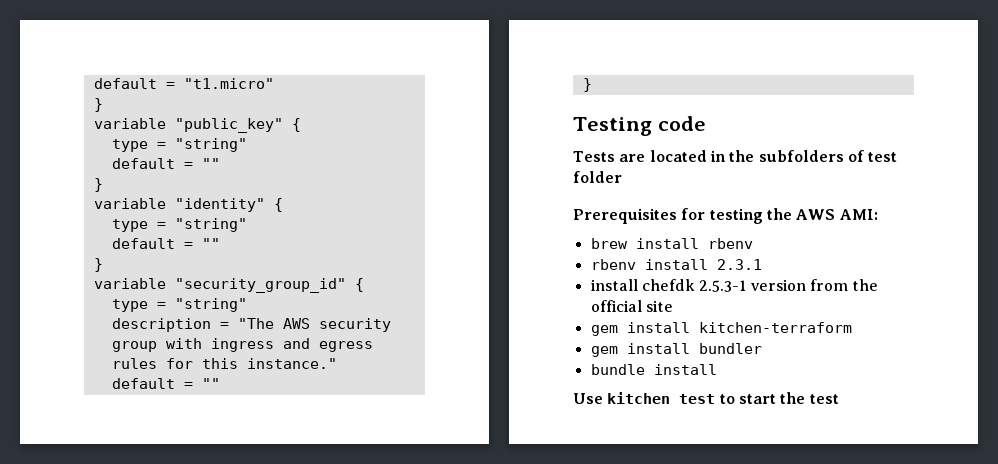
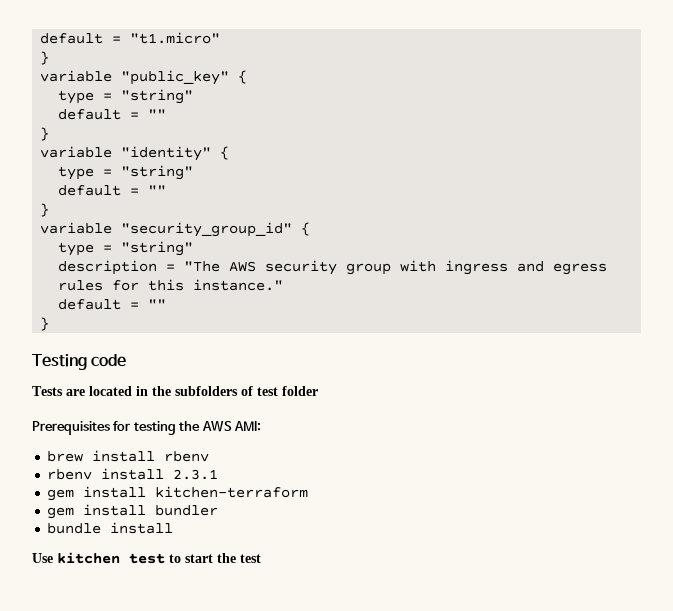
[590,279,879,292] [590,300,673,312] // install chefdk 2.5.3-1 version from the official site -> (219, 474) none

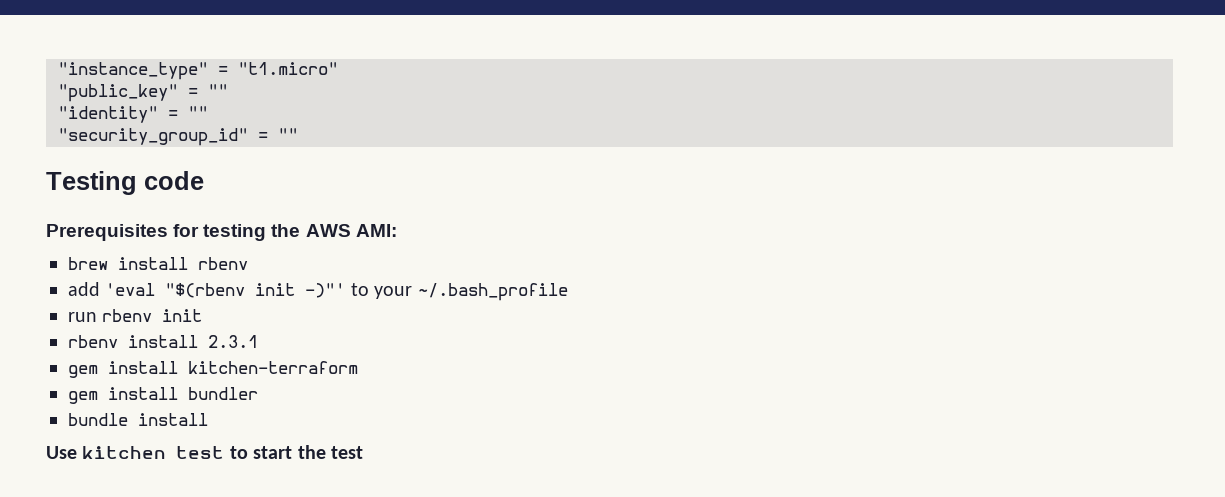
[40,33,104,44] default -> [58,62,208,80] "instance_type"
[40,51,50,65] [40,70,248,85] [58,89,194,104] [58,109,167,120] [40,127,50,141] [40,146,230,161] [58,165,194,180] [58,185,167,196] [40,203,50,217] [40,222,311,237] [58,241,194,256] [58,260,608,275] [58,279,284,291] [58,299,167,310] [40,317,50,331] } // variable "public_key" { // type = "string" // default = "" // } // variable "identity" { // type = "string" // default = "" // } // variable "security_group_id" { // type = "string" // description = "The AWS security group with ingress and egress rules for this instance." // default = "" // } -> [58,84,228,102] [58,106,208,123] [58,128,298,146] "public_key" = "" // "identity" = "" // "security_group_id" = ""
[32,386,318,396] // Tests are located in the subfolders of test folder -> (204, 180) none
(210, 456) none -> [68,282,568,301] [68,309,203,322] // add 'eval "$(rbenv init -)"' to your ~/.bash_profile // run rbenv init

